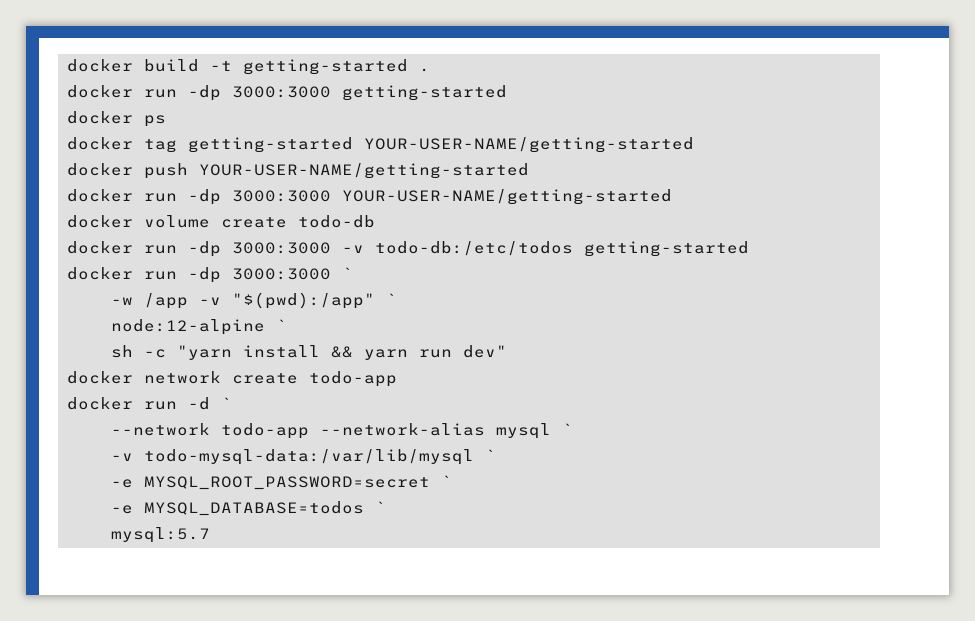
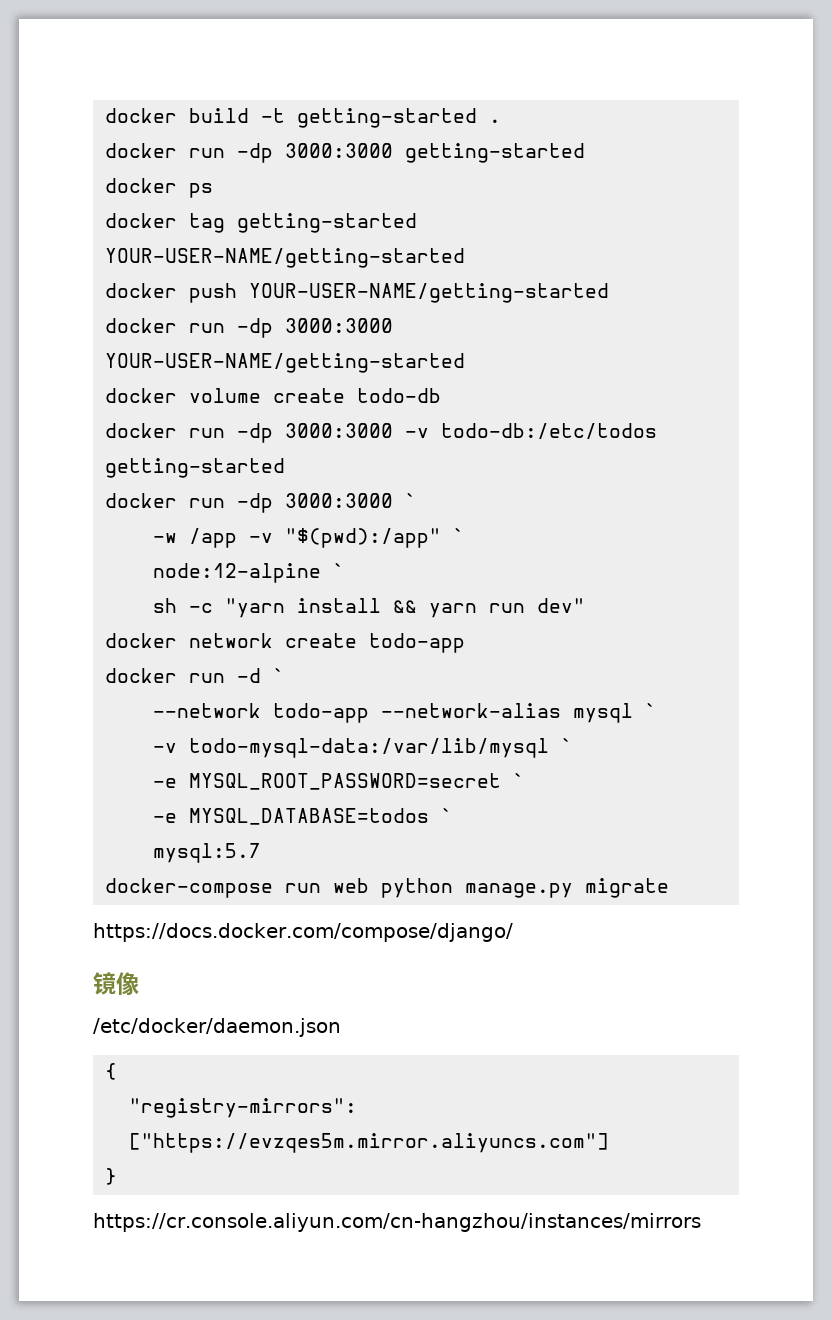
(210, 535) none -> [105,878,669,898] [93,923,513,942] [93,972,139,995] [93,1018,341,1037] [105,1063,117,1080] [129,1098,357,1118] [129,1133,609,1153] [105,1168,117,1185] [93,1213,701,1232] // docker-compose run web python manage.py migrate // https://docs.docker.com/compose/django/ // 镜像 // /etc/docker/daemon.json // { // "registry-mirrors": ["https://evzqes5m.mirror.aliyuncs.com"] // } // https://cr.console.aliyun.com/cn-hangzhou/instances/mirrors

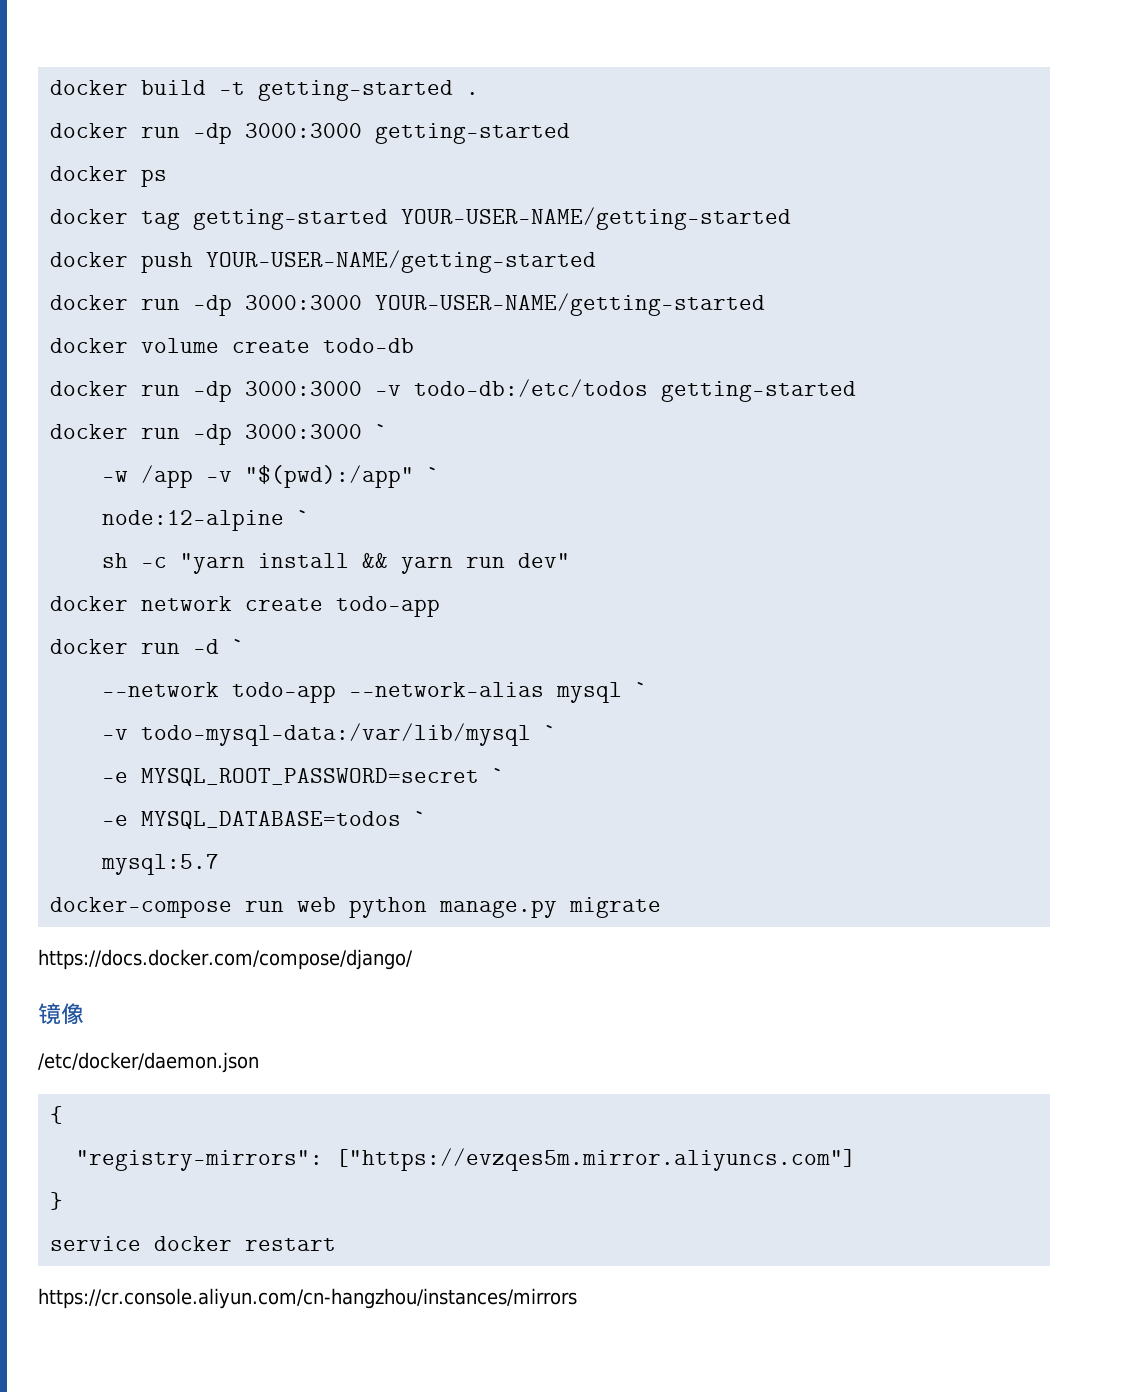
(117, 1176) none -> [50,1236,336,1251] // service docker restart

